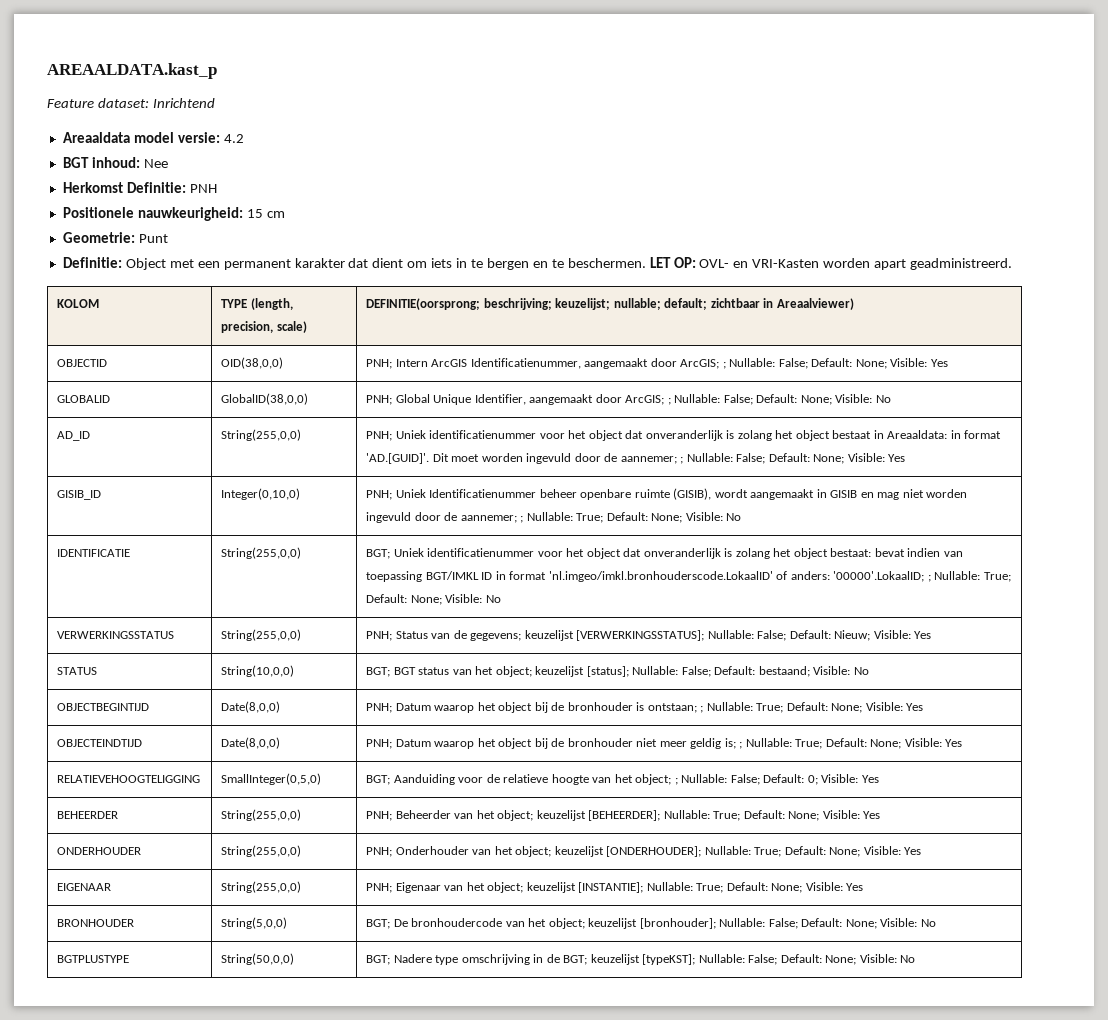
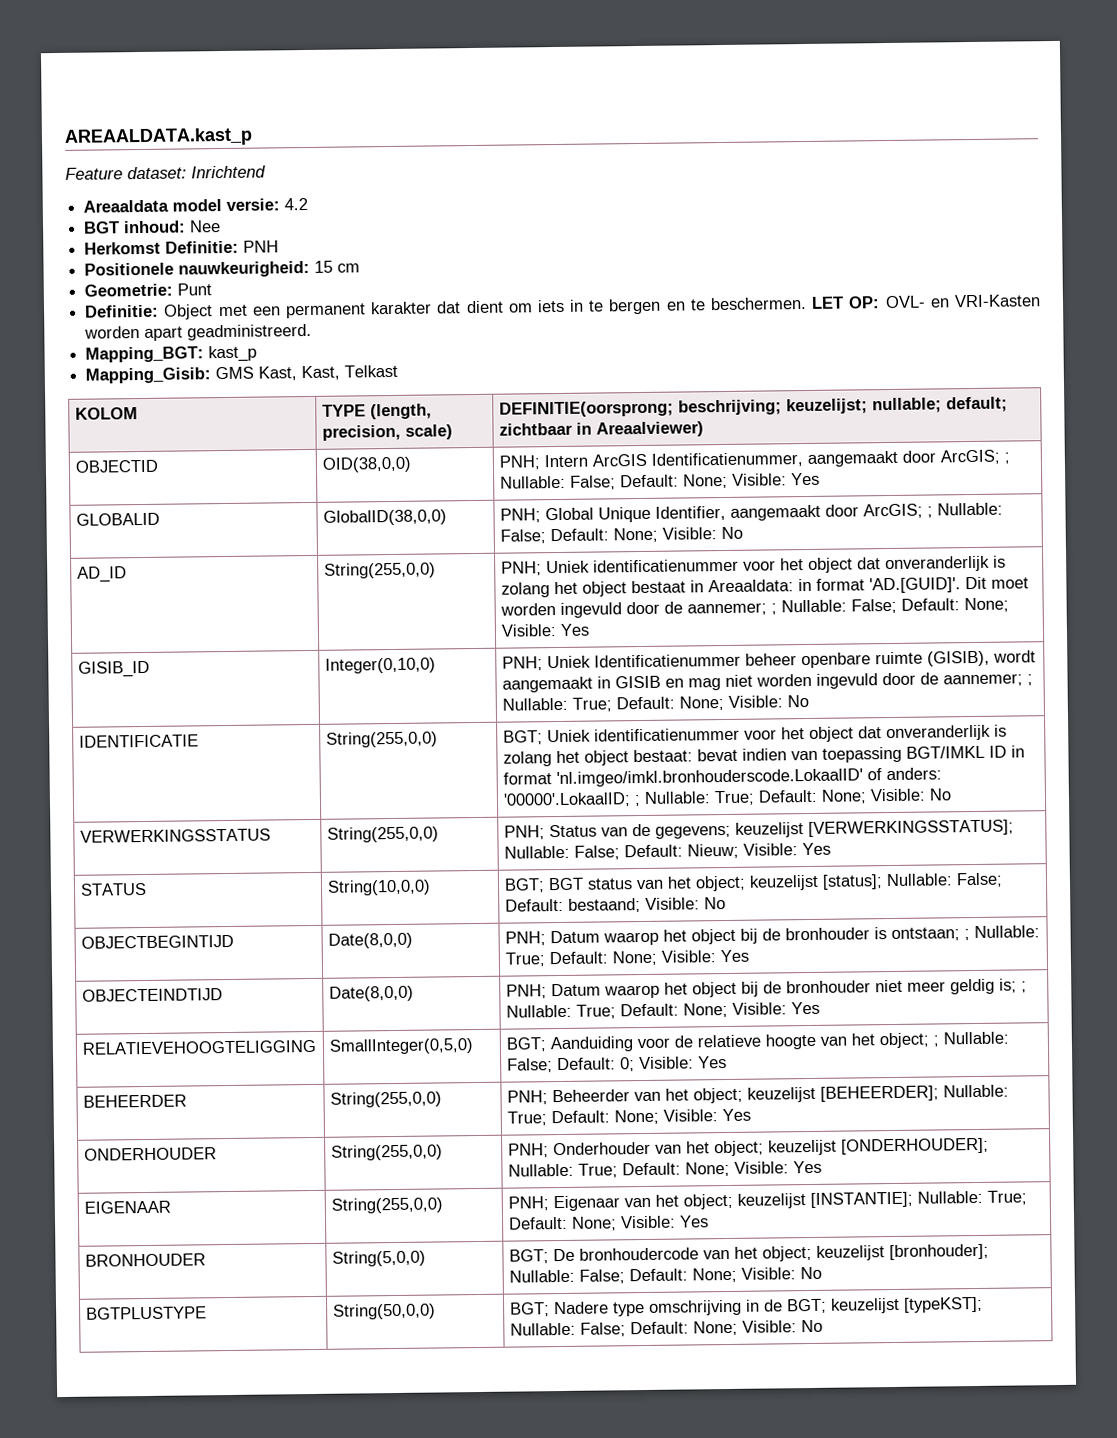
(1012, 264) none -> [85,345,258,363] [85,364,399,384] // Mapping_BGT: kast_p // Mapping_Gisib: GMS Kast, Kast, Telkast

